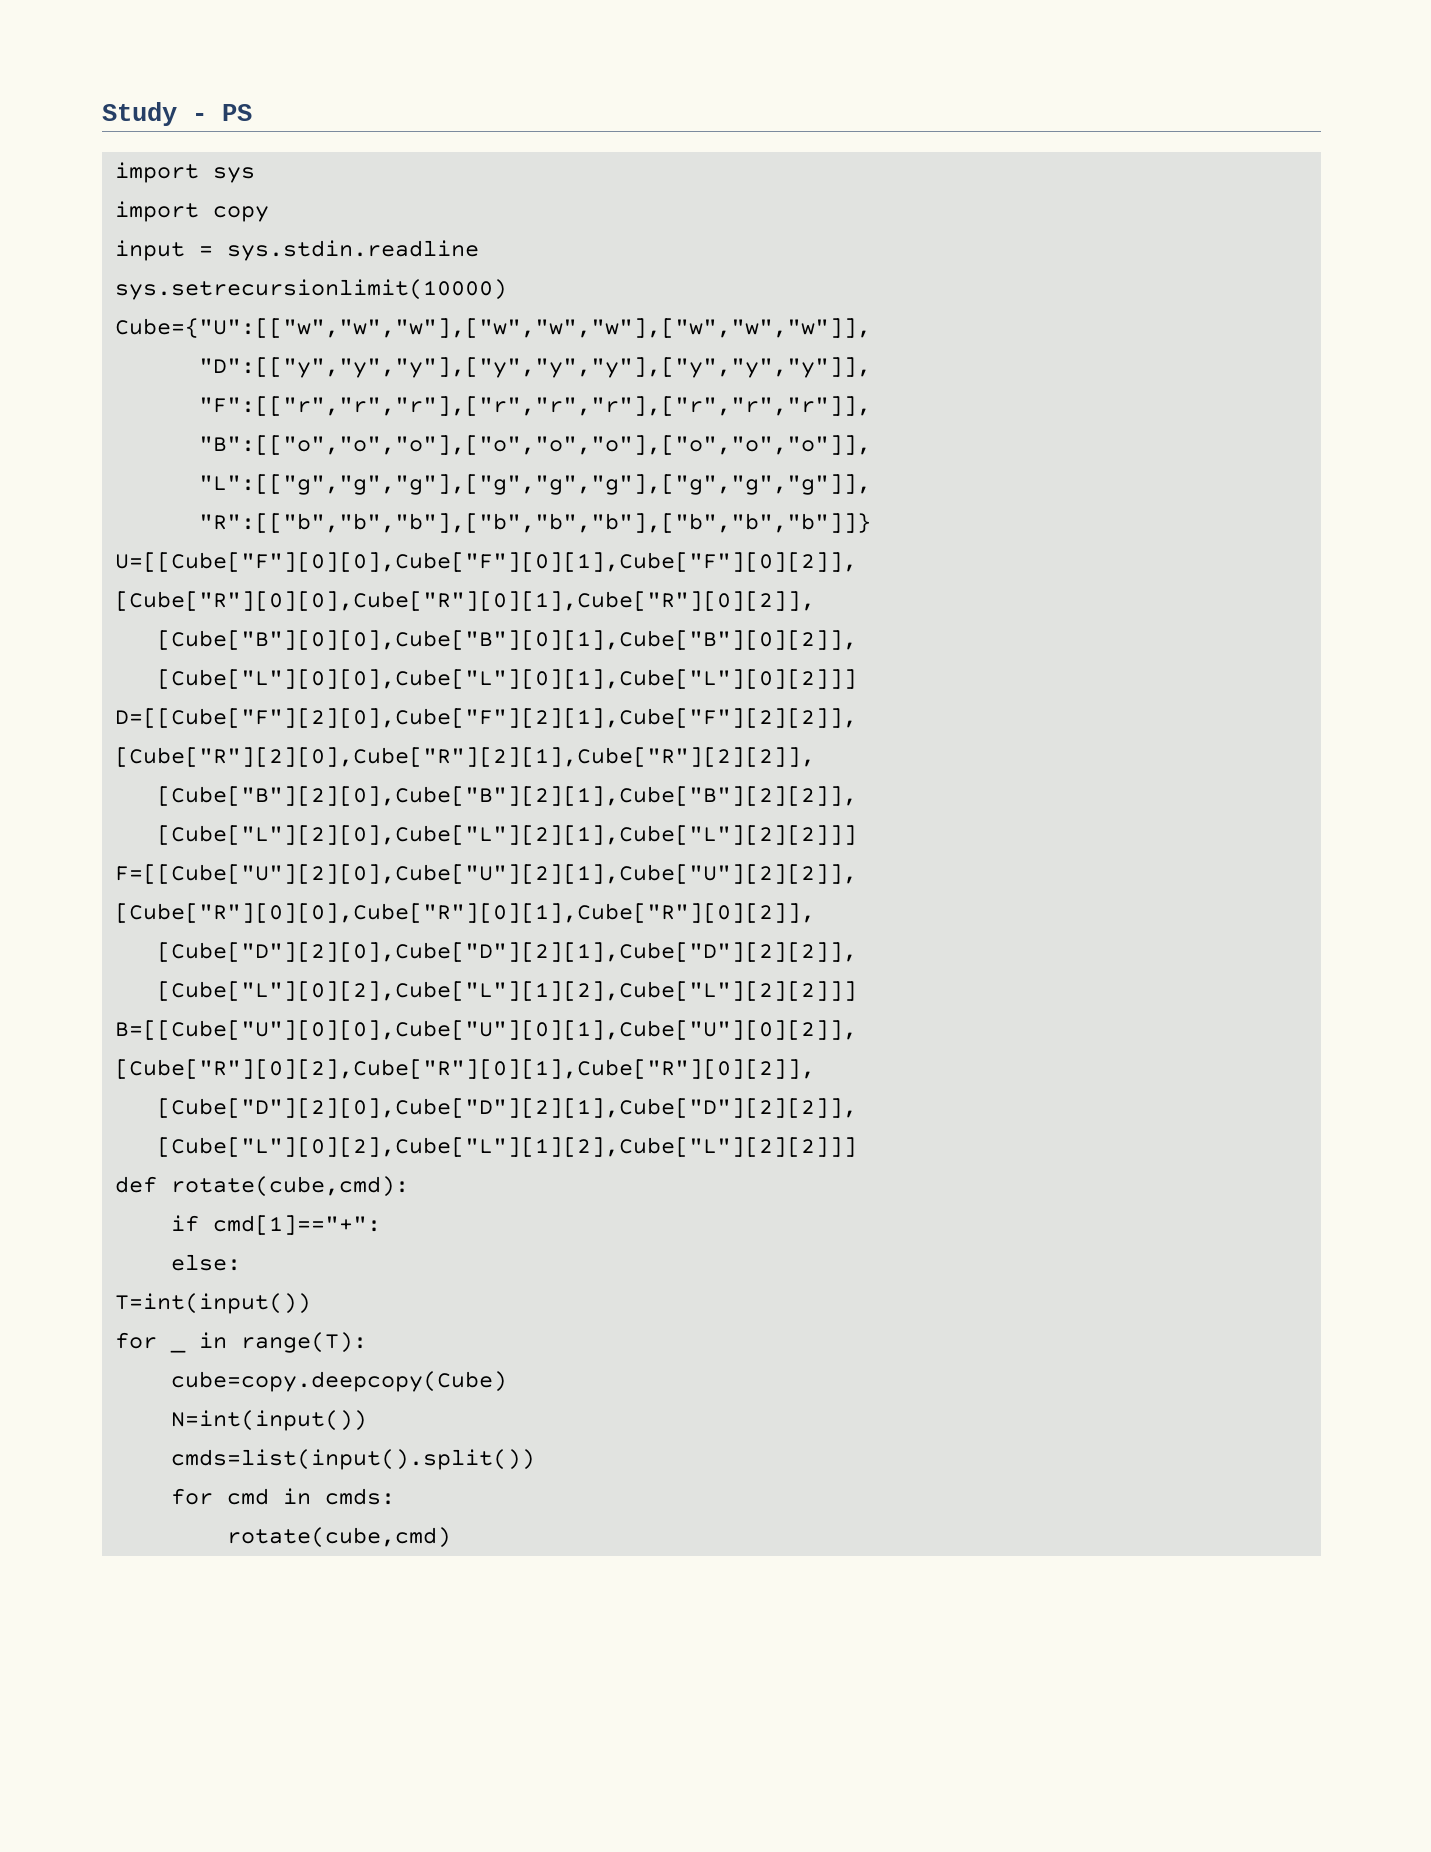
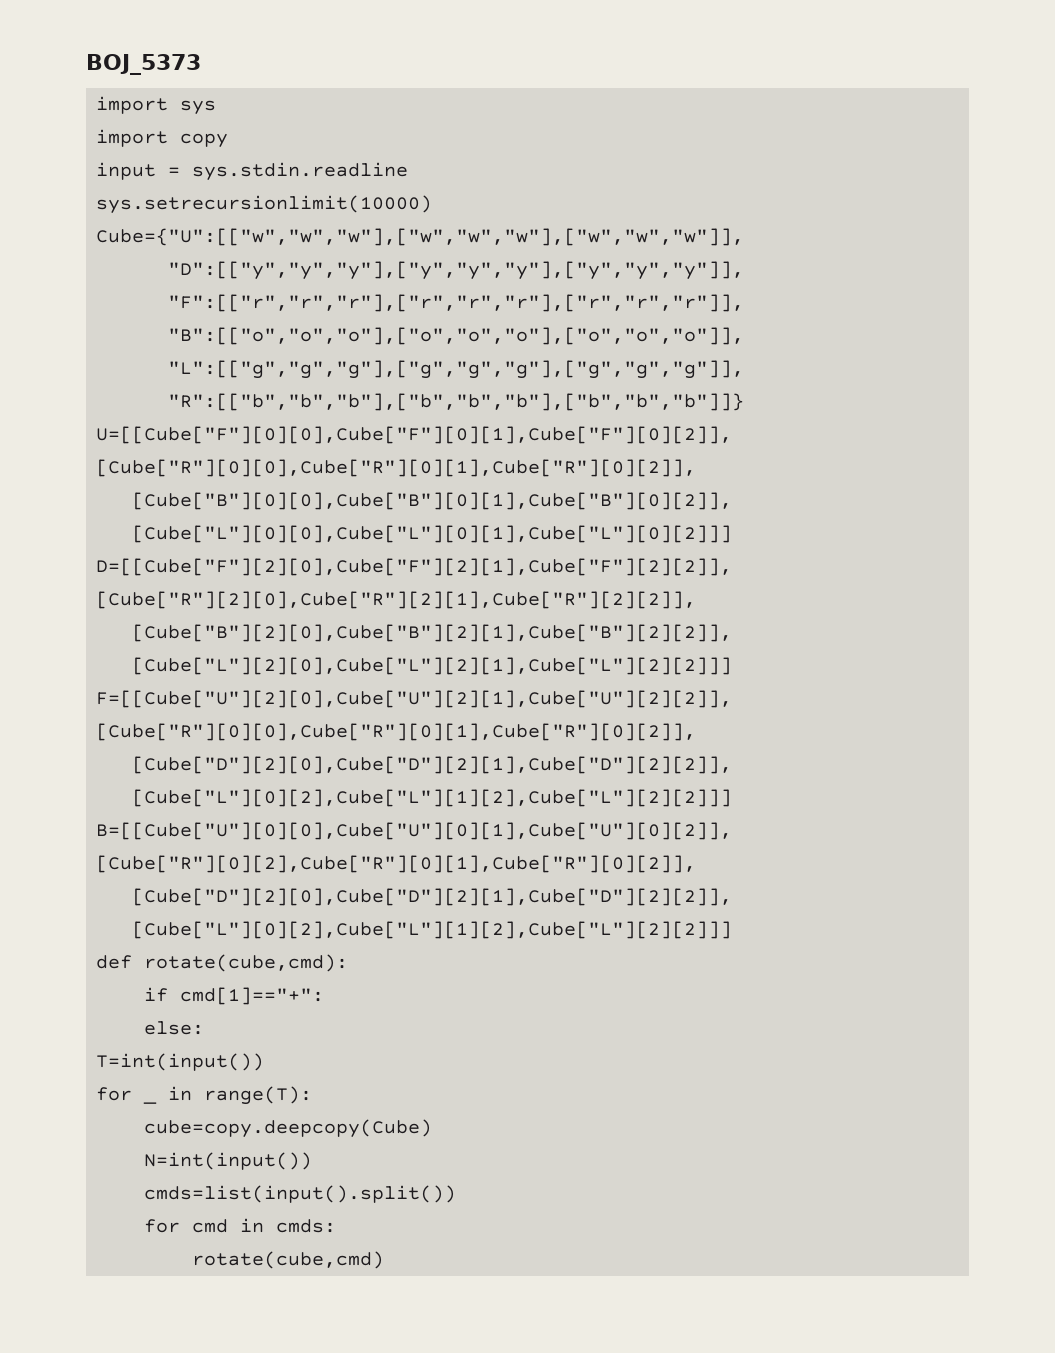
[102,102,252,126] Study - PS -> [86,54,201,75] BOJ_5373

